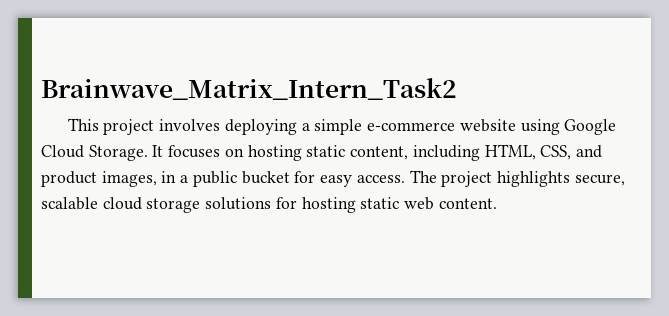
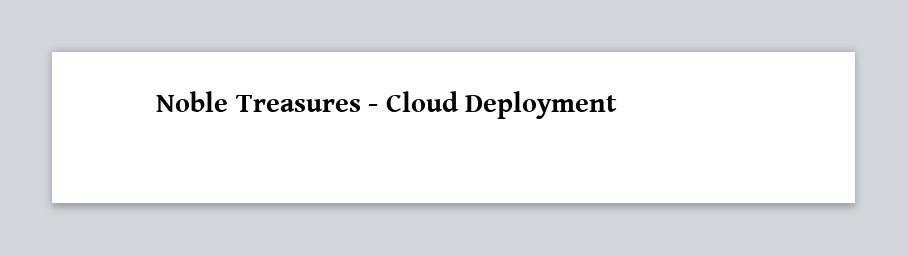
[41,78,457,100] [67,118,617,135] [41,144,602,161] [41,170,625,187] [41,197,497,213] Brainwave_Matrix_Intern_Task2 // This project involves deploying a simple e-commerce website using Google Cloud Storage. It focuses on hosting static content, including HTML, CSS, and product images, in a public bucket for easy access. The project highlights secure, scalable cloud storage solutions for hosting static web content. -> [156,91,618,119] Noble Treasures - Cloud Deployment

